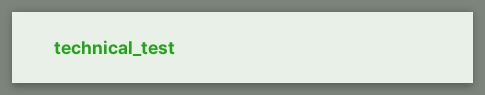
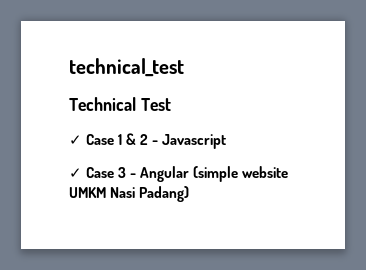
(175, 48) none -> [69,97,171,111] [69,133,227,149] [69,166,289,182] [69,186,190,202] // Technical Test // ✓ Case 1 & 2 - Javascript // ✓ Case 3 - Angular (simple website UMKM Nasi Padang)

